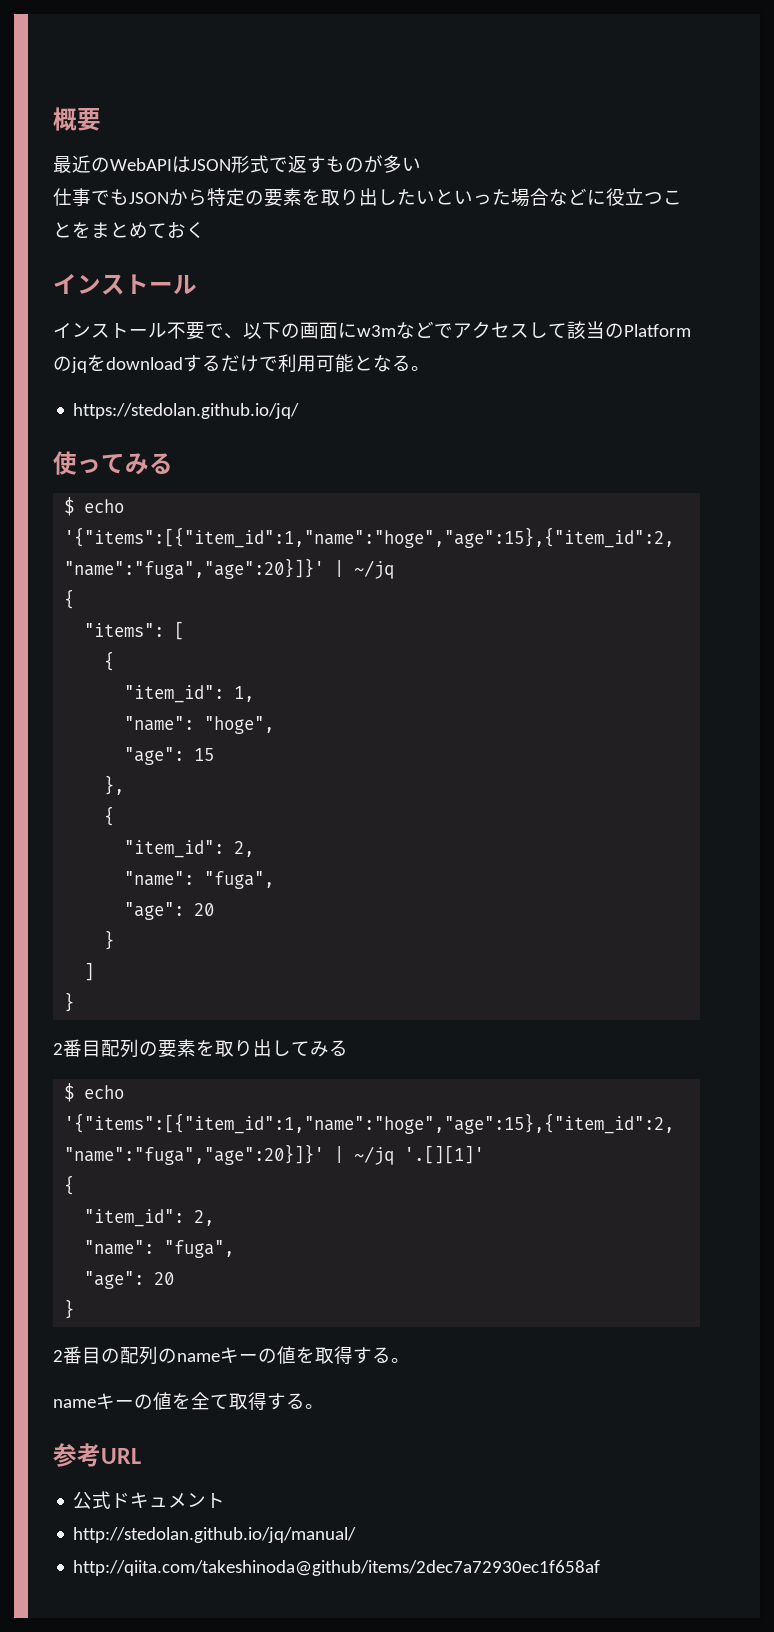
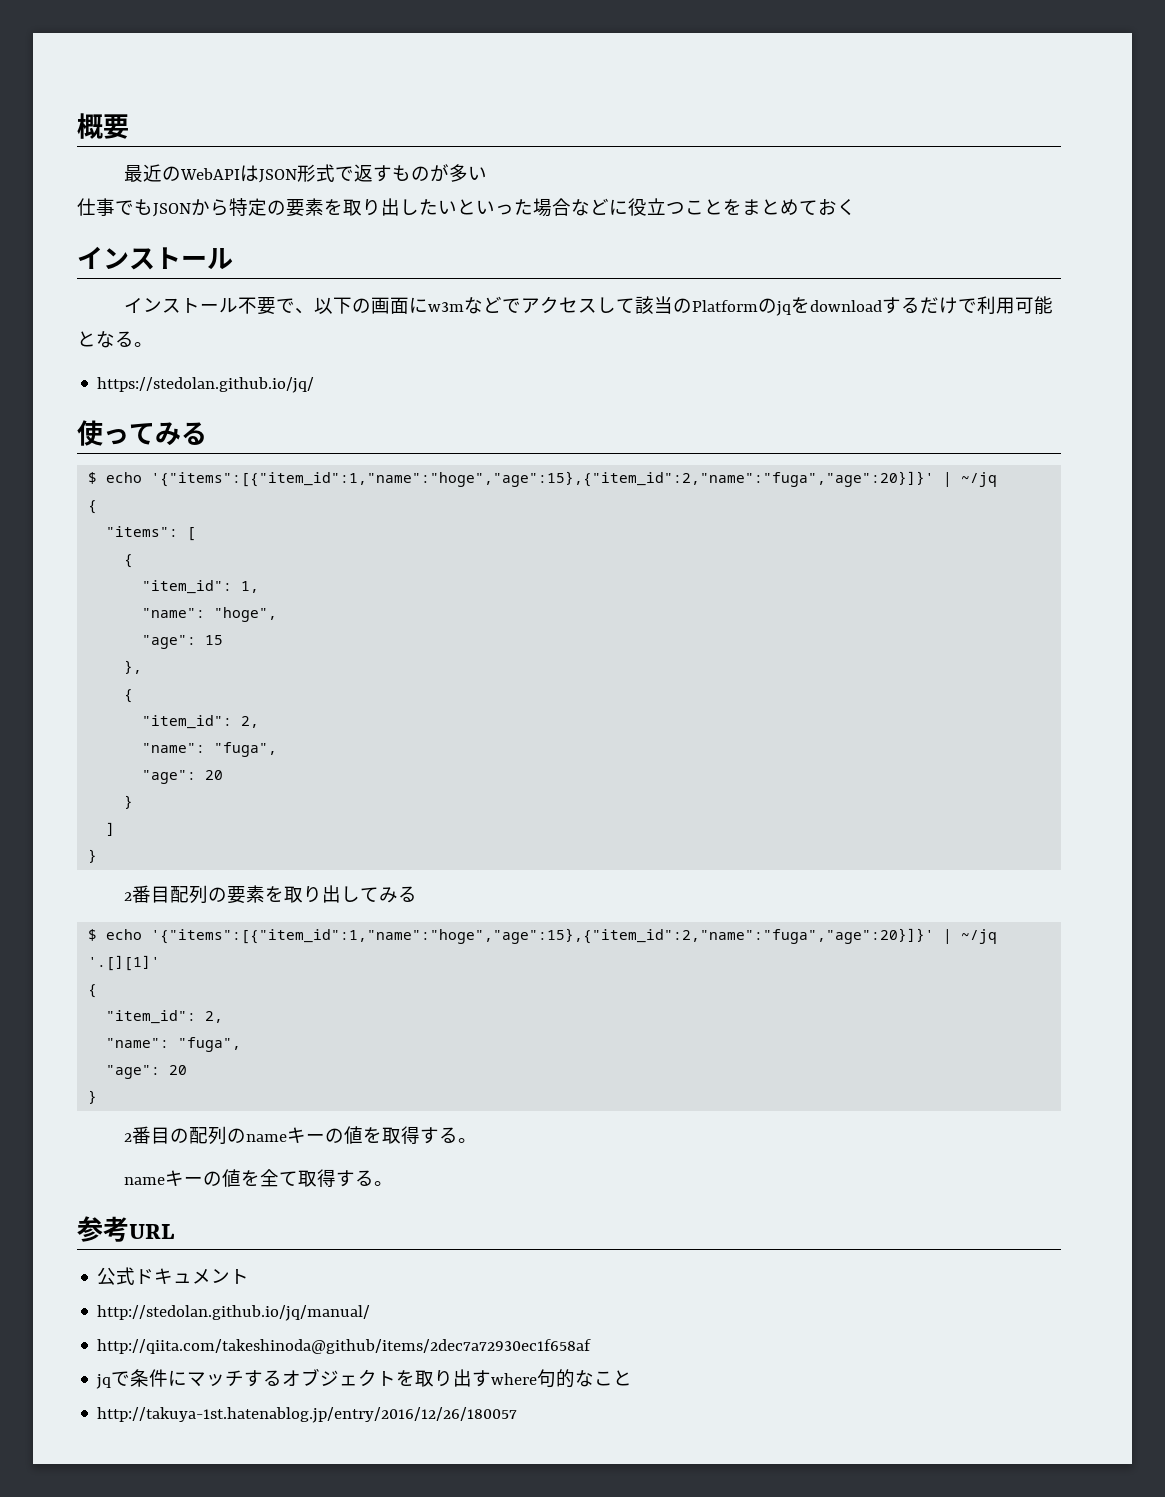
(601, 1568) none -> [96,1368,633,1389] [97,1407,518,1423] // jqで条件にマッチするオブジェクトを取り出すwhere句的なこと // http://takuya-1st.hatenablog.jp/entry/2016/12/26/180057

